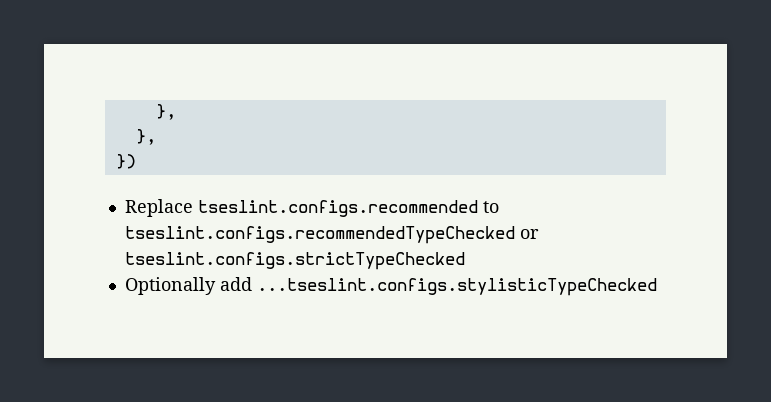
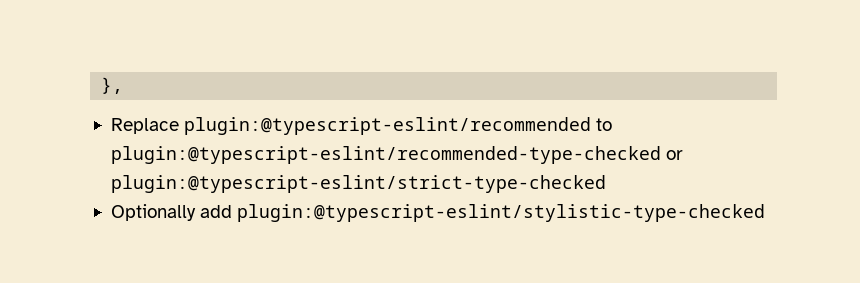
[155,104,176,120] [135,129,156,145] [115,154,136,169] }, // }, // }) -> [101,77,124,94] },
[197,200,499,217] [124,226,539,244] [124,252,465,270] tseslint.configs.recommended to tseslint.configs.recommendedTypeChecked or tseslint.configs.strictTypeChecked -> [184,117,613,135] [110,146,684,164] [110,175,606,193] plugin:@typescript-eslint/recommended to plugin:@typescript-eslint/recommended-type-checked or plugin:@typescript-eslint/strict-type-checked
[256,278,657,296] ...tseslint.configs.stylisticTypeChecked -> [237,204,766,222] plugin:@typescript-eslint/stylistic-type-checked

